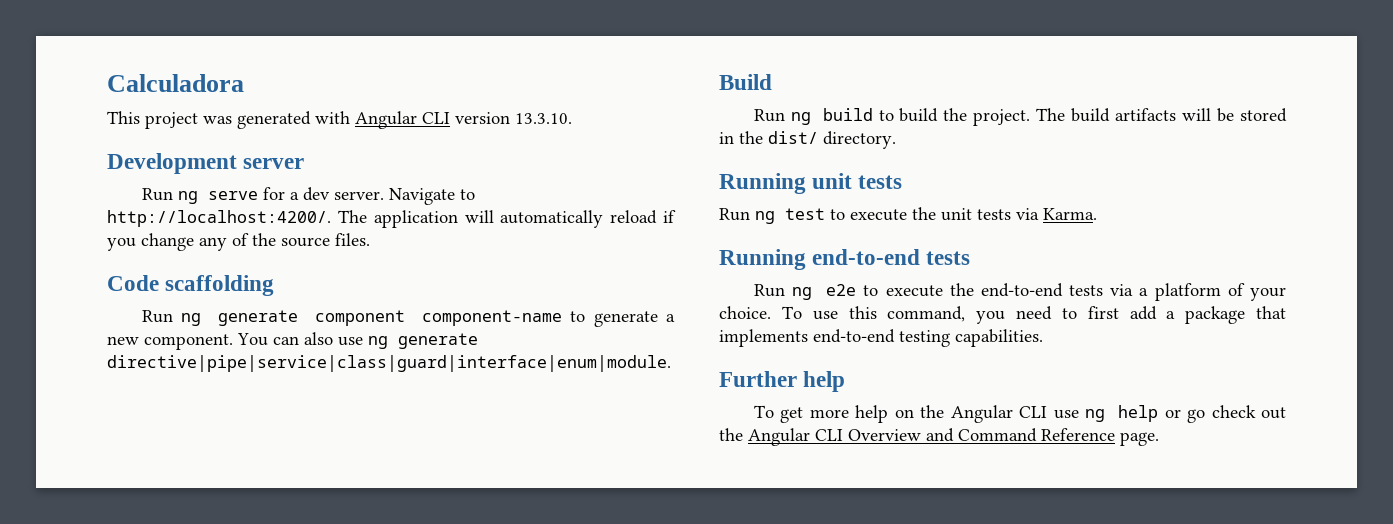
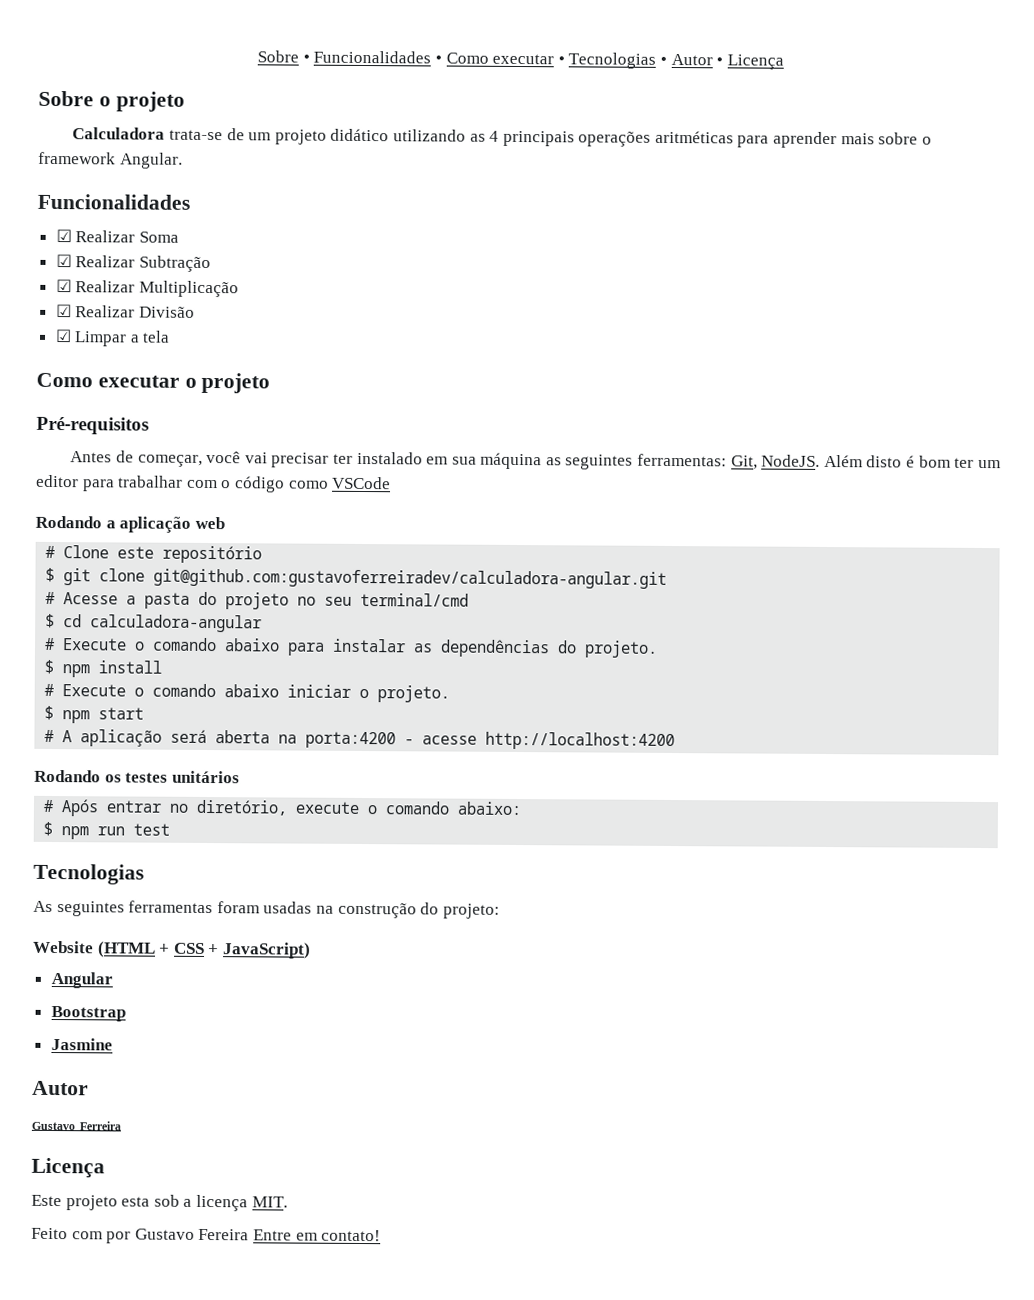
[107,74,244,92] [107,111,572,129] [107,153,305,174] [141,187,475,205] [107,210,676,228] [107,233,370,251] [107,275,275,296] [141,310,675,327] [107,332,478,350] [107,355,671,372] [719,74,772,90] [753,108,1287,126] [719,131,896,149] [719,173,903,194] [719,207,1097,224] [719,249,971,270] [753,283,1287,301] [719,306,1286,324] [719,329,1043,347] [719,371,846,392] [753,405,1286,423] [719,428,1159,446] Calculadora // This project was generated with Angular CLI version 13.3.10. // Development server // Run ng serve for a dev server. Navigate to http://localhost:4200/. The application will automatically reload if you change any of the source files. // Code scaffolding // Run ng generate component component-name to generate a new component. You can also use ng generate directive|pipe|service|class|guard|interface|enum|module. // Build // Run ng build to build the project. The build artifacts will be stored in the dist/ directory. // Running unit tests // Run ng test to execute the unit tests via Karma. // Running end-to-end tests // Run ng e2e to execute the end-to-end tests via a platform of your choice. To use this command, you need to first add a package that implements end-to-end testing capabilities. // Further help // To get more help on the Angular CLI use ng help or go check out the Angular CLI Overview and Command Reference page. -> [257,50,784,70] [38,90,185,112] [72,127,932,149] [38,151,183,169] [37,193,190,210] [55,229,179,243] [55,254,211,273] [55,279,239,298] [55,304,195,318] [54,329,171,347] [36,372,271,394] [36,416,149,435] [70,450,1001,470] [36,474,392,493] [35,515,225,533] [45,545,263,564] [45,567,668,589] [45,591,470,610] [45,613,263,633] [44,637,659,658] [44,659,163,678] [44,683,451,703] [44,705,145,724] [44,729,676,751] [34,769,240,784] [43,799,523,817] [43,821,171,840] [33,863,144,885] [33,900,500,919] [33,940,311,959] [50,971,113,989] [50,1005,126,1022] [50,1037,113,1051] [32,1080,89,1096] [31,1121,121,1131] [31,1157,105,1179] [31,1194,288,1212] [31,1227,382,1244] Sobre • Funcionalidades • Como executar • Tecnologias • Autor • Licença // Sobre o projeto // Calculadora trata-se de um projeto didático utilizando as 4 principais operações aritméticas para aprender mais sobre o framework Angular. // Funcionalidades // ☑ Realizar Soma // ☑ Realizar Subtração // ☑ Realizar Multiplicação // ☑ Realizar Divisão // ☑ Limpar a tela // Como executar o projeto // Pré-requisitos // Antes de começar, você vai precisar ter instalado em sua máquina as seguintes ferramentas: Git, NodeJS. Além disto é bom ter um editor para trabalhar com o código como VSCode // Rodando a aplicação web // # Clone este repositório // $ git clone git@github.com:gustavoferreiradev/calculadora-angular.git // # Acesse a pasta do projeto no seu terminal/cmd // $ cd calculadora-angular // # Execute o comando abaixo para instalar as dependências do projeto. // $ npm install // # Execute o comando abaixo iniciar o projeto. // $ npm start // # A aplicação será aberta na porta:4200 - acesse http://localhost:4200 // Rodando os testes unitários // # Após entrar no diretório, execute o comando abaixo: // $ npm run test // Tecnologias // As seguintes ferramentas foram usadas na construção do projeto: // Website (HTML + CSS + JavaScript) // Angular // Bootstrap // Jasmine // Autor // Gustavo Ferreira // Licença // Este projeto esta sob a licença MIT. // Feito com por Gustavo Fereira Entre em contato!

